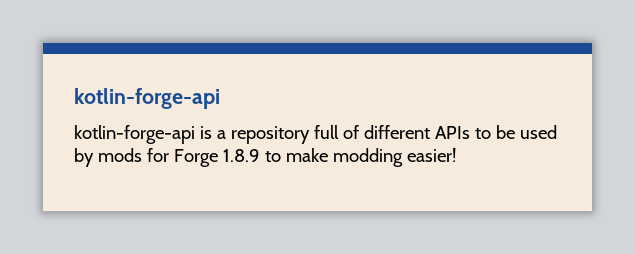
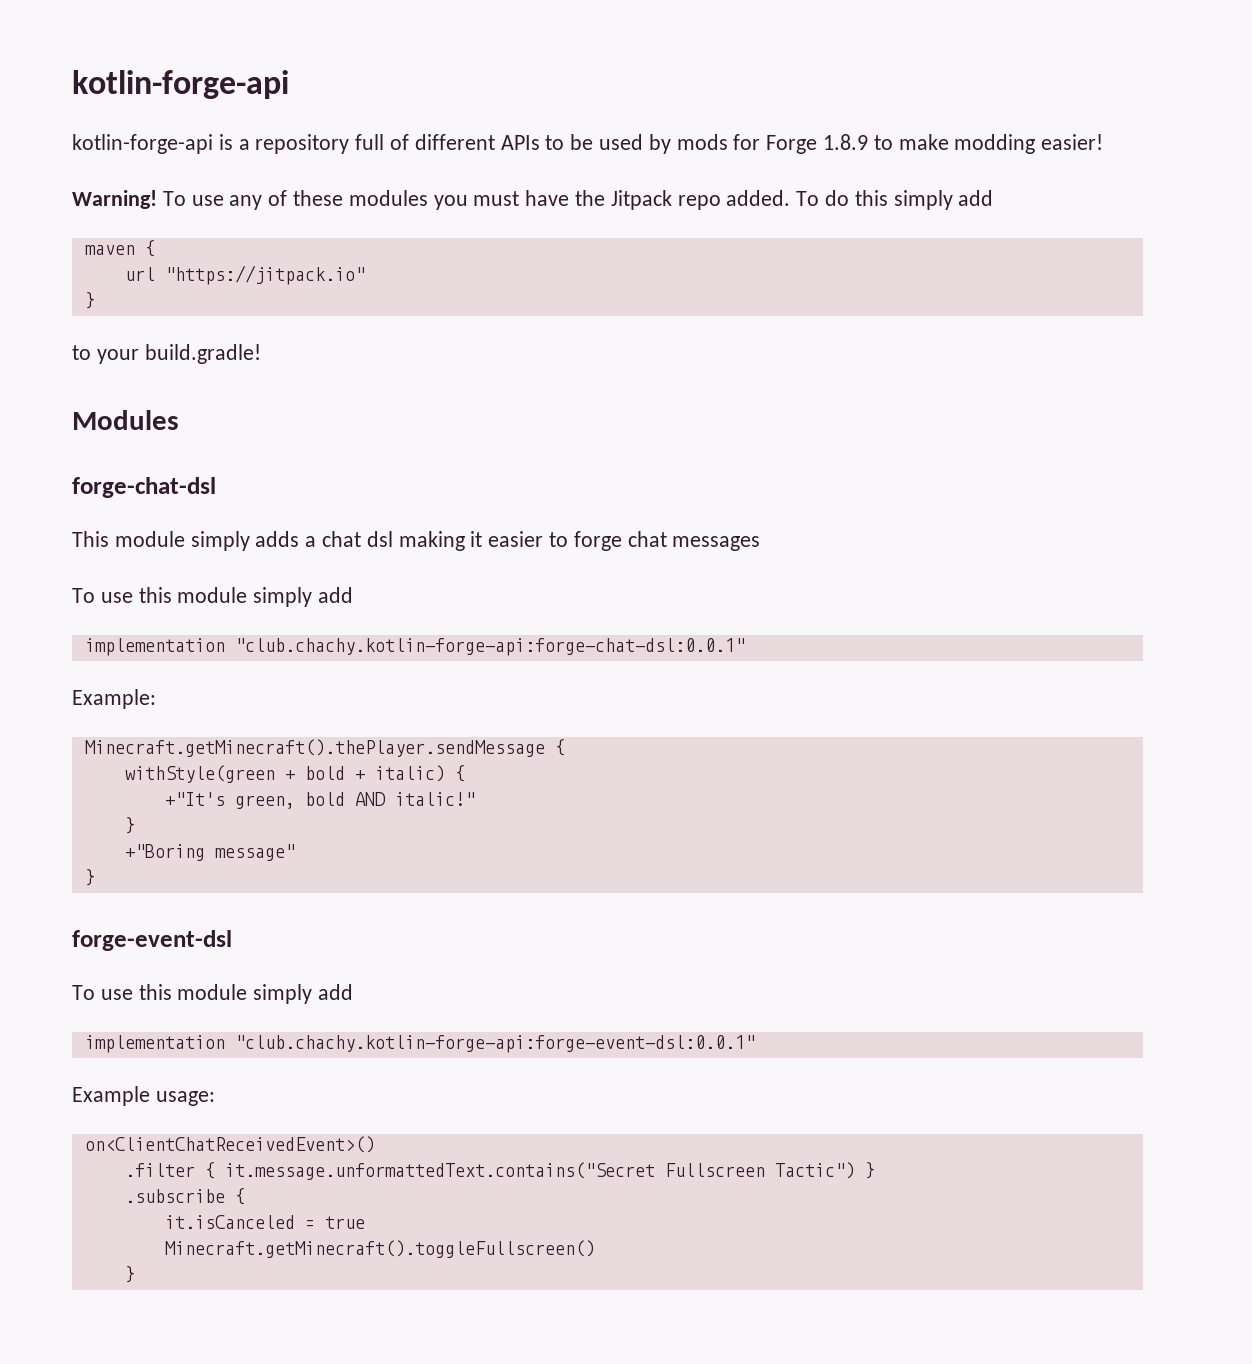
(456, 155) none -> [72,190,994,210] [84,240,155,257] [124,265,365,285] [84,292,95,309] [72,344,261,364] [72,410,179,430] [72,477,216,498] [72,531,761,551] [72,587,354,607] [84,638,745,656] [72,689,156,709] [84,739,565,757] [124,765,465,783] [164,792,475,809] [124,817,135,834] [124,844,295,861] [84,869,95,886] [72,930,232,951] [72,984,354,1004] [84,1035,755,1053] [72,1086,215,1106] [84,1136,375,1153] [124,1162,875,1180] [124,1188,245,1205] [164,1215,365,1229] [164,1240,595,1258] [124,1266,135,1283] // Warning! To use any of these modules you must have the Jitpack repo added. To do this simply add // maven { // url "https://jitpack.io" // } // to your build.gradle! // Modules // forge-chat-dsl // This module simply adds a chat dsl making it easier to forge chat messages // To use this module simply add // implementation "club.chachy.kotlin-forge-api:forge-chat-dsl:0.0.1" // Example: // Minecraft.getMinecraft().thePlayer.sendMessage { // withStyle(green + bold + italic) { // +"It's green, bold AND italic!" // } // +"Boring message" // } // forge-event-dsl // To use this module simply add // implementation "club.chachy.kotlin-forge-api:forge-event-dsl:0.0.1" // Example usage: // on<ClientChatReceivedEvent>() // .filter { it.message.unformattedText.contains("Secret Fullscreen Tactic") } // .subscribe { // it.isCanceled = true // Minecraft.getMinecraft().toggleFullscreen() // }

